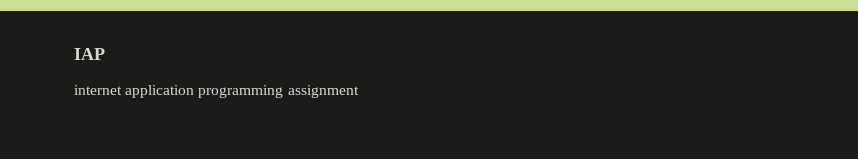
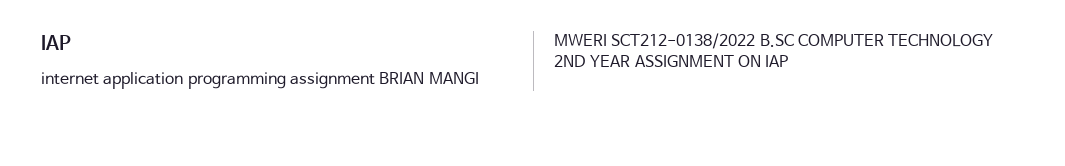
(359, 91) none -> [379,72,479,84] [554,33,994,49] [554,55,789,67] BRIAN MANGI MWERI SCT212-0138/2022 B.SC COMPUTER TECHNOLOGY 2ND YEAR ASSIGNMENT ON IAP

